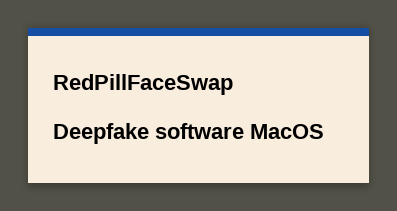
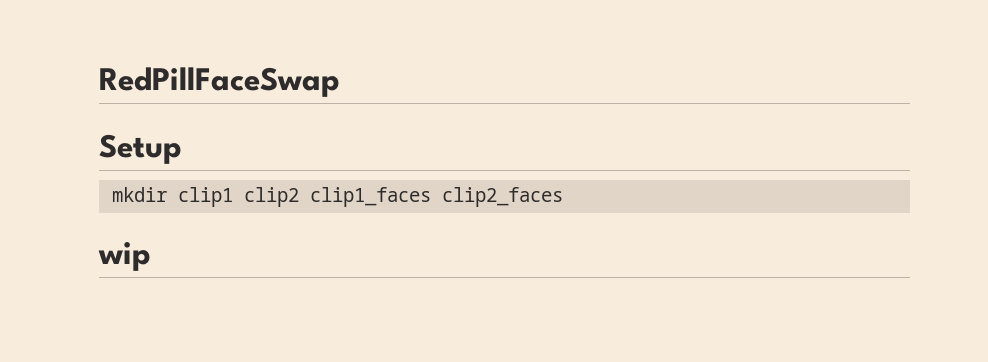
[53,123,324,144] Deepfake software MacOS -> [99,134,182,164] [111,187,563,207] [98,242,151,271] Setup // mkdir clip1 clip2 clip1_faces clip2_faces // wip

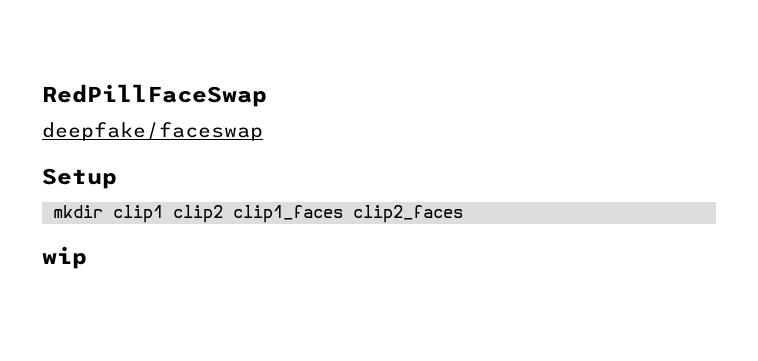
(340, 82) none -> [42,122,263,141] // deepfake/faceswap

